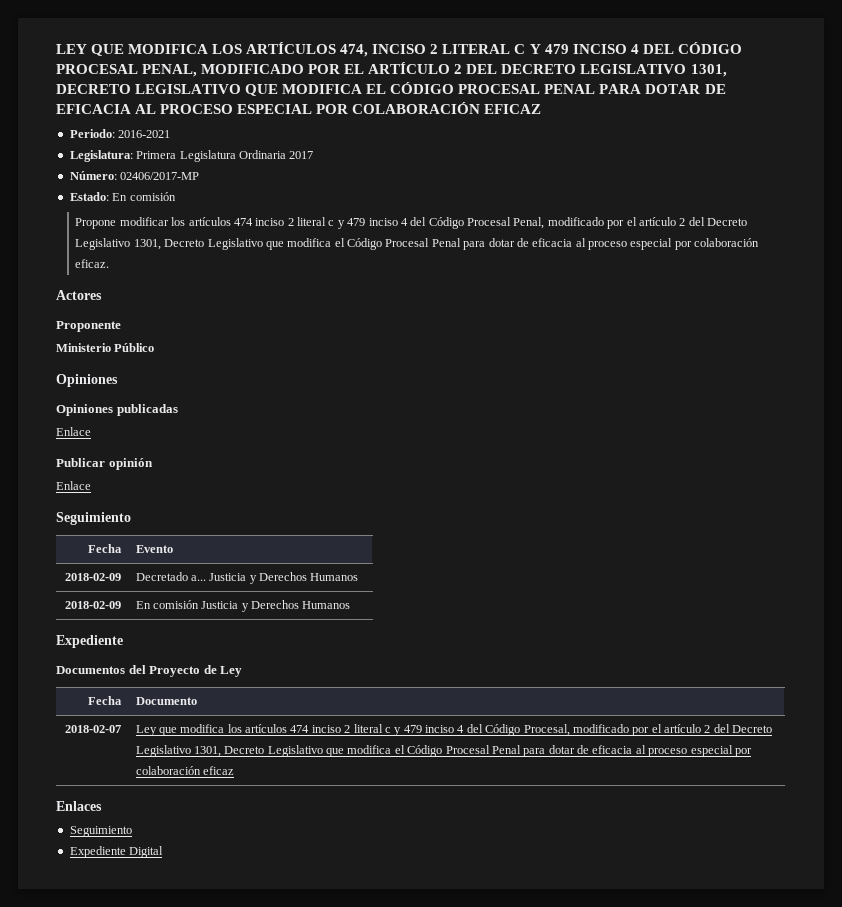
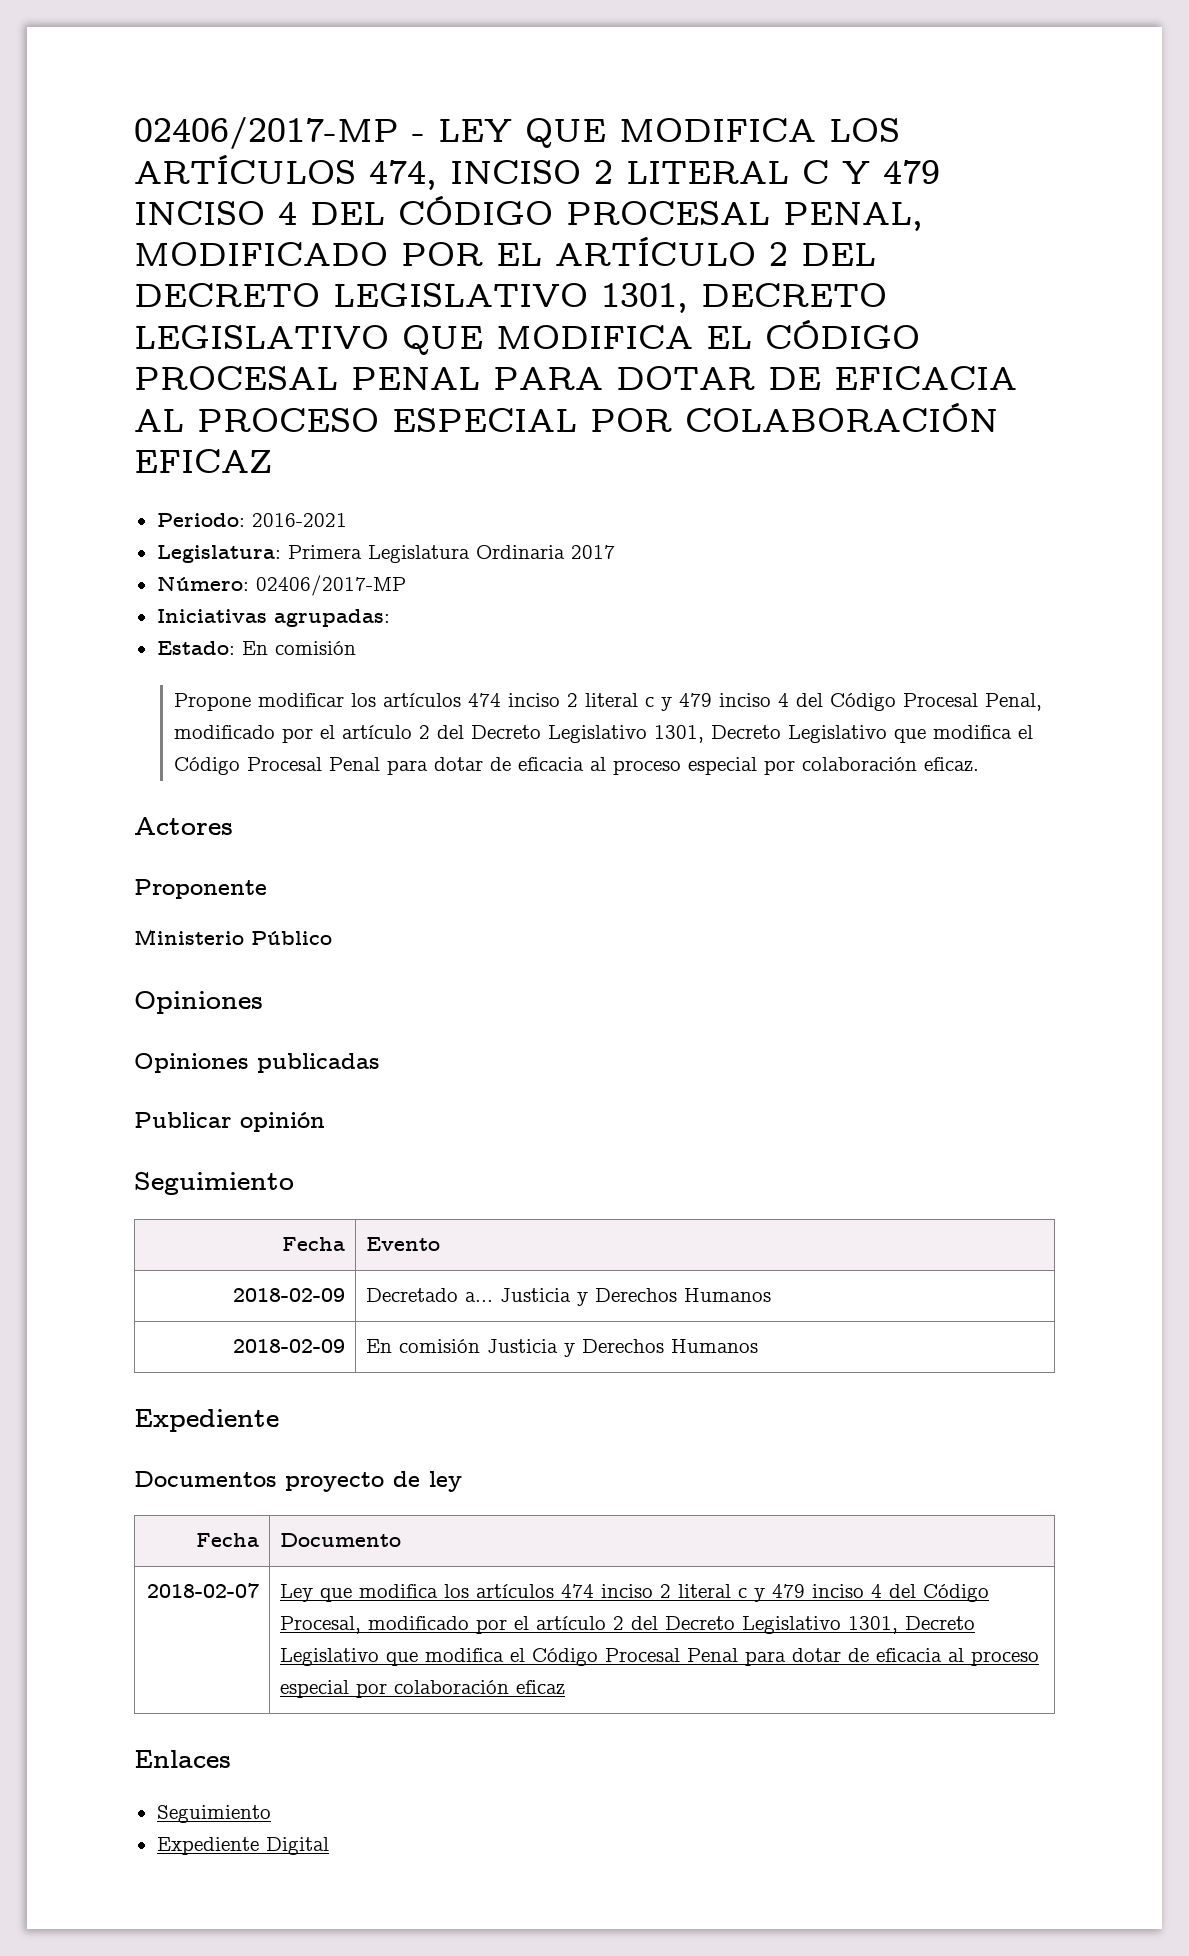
(56, 49) none -> [134,117,425,149] 02406/2017-MP -
(200, 176) none -> [156,609,390,627] // Iniciativas agrupadas:
[56,427,91,436] // Enlace -> (379, 1063) none
[56,481,91,490] // Enlace -> (325, 1122) none
[128,665,243,677] del Proyecto de Ley -> [285,1471,462,1492] proyecto de ley

